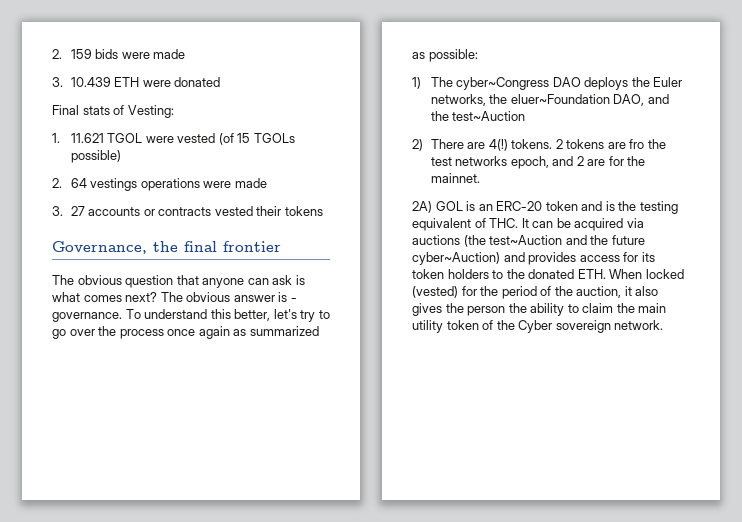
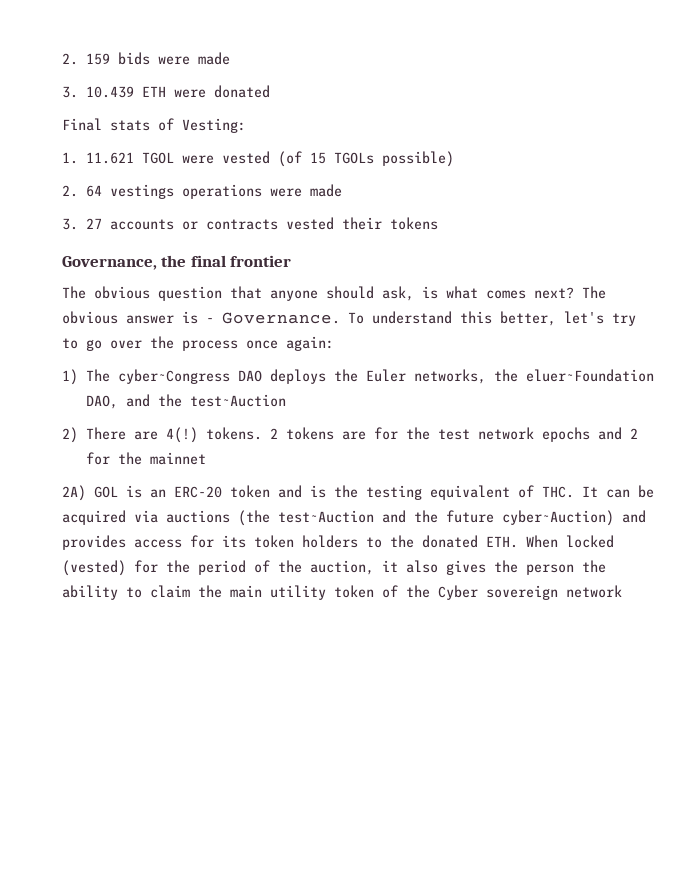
[247,275,293,285] can ask -> [326,286,414,301] should ask,
[52,312,122,322] governance. -> [222,312,340,324] Governance.
[198,326,319,339] [412,49,478,62] again as summarized as possible: -> [286,336,334,351] again:
[629,139,645,149] fro -> [373,427,398,440] for
[455,156,549,169] networks epoch, -> [477,427,590,442] network epochs
[587,156,646,166] [430,173,480,183] are for the mainnet. -> [85,452,206,465] for the mainnet
[614,320,664,330] network. -> [566,585,622,598] network

